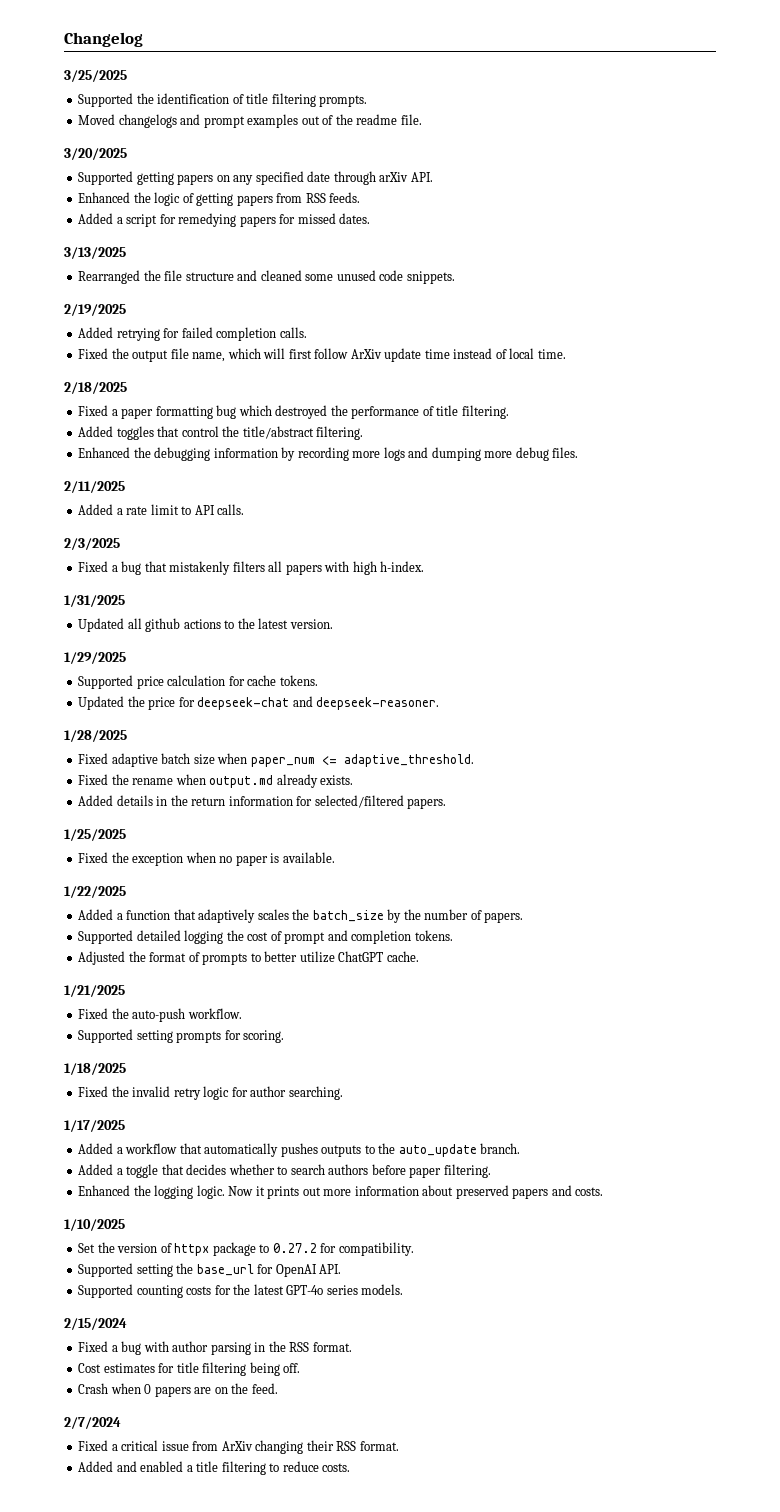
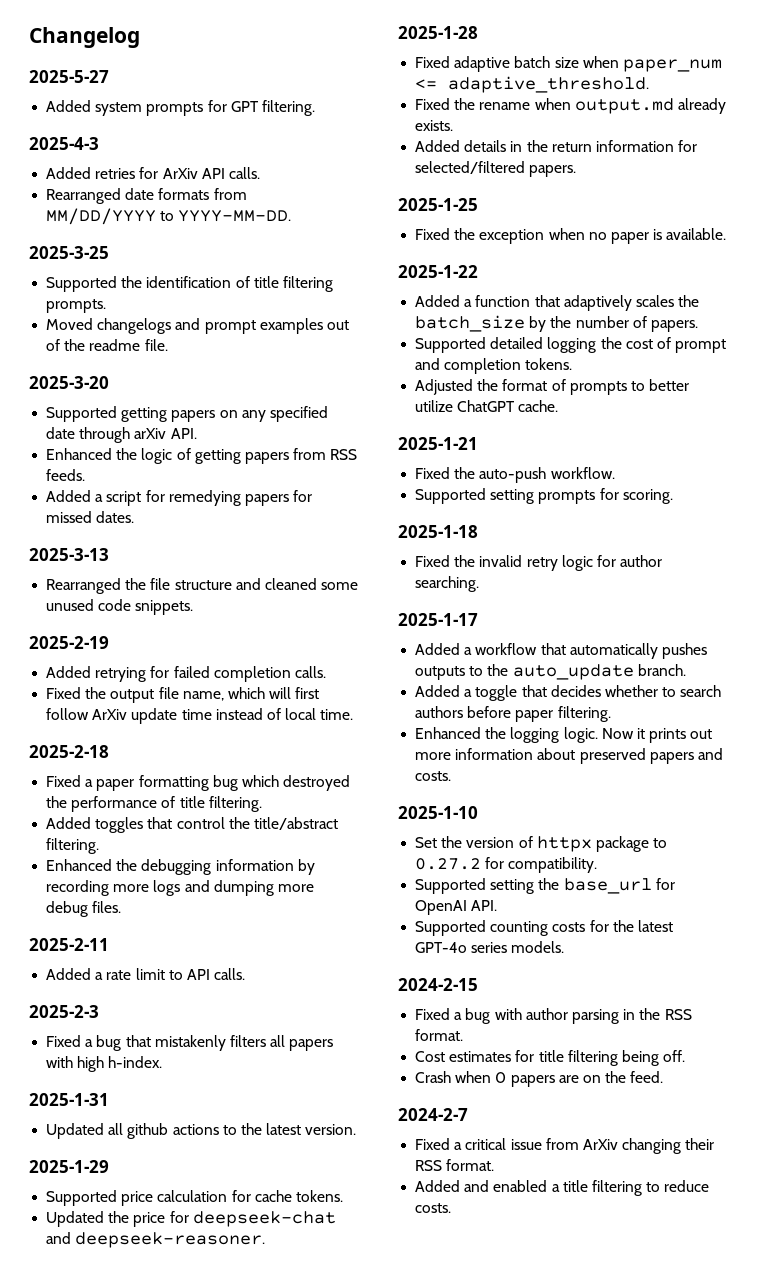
[64,70,127,82] 3/25/2025 -> [29,70,109,83] [46,100,315,116] [29,137,99,150] [46,167,260,179] [46,188,247,204] [46,208,292,225] [29,246,109,259] 2025-5-27 // Added system prompts for GPT filtering. // 2025-4-3 // Added retries for ArXiv API calls. // Rearranged date formats from MM/DD/YYYY to YYYY-MM-DD. // 2025-3-25
[64,148,127,160] 3/20/2025 -> [29,376,109,389] 2025-3-20
[64,247,126,259] 3/13/2025 -> [29,548,109,561] 2025-3-13
[64,304,126,316] 2/19/2025 -> [29,636,109,649] 2025-2-19
[64,382,127,394] 2/18/2025 -> [29,745,109,758] 2025-2-18
[64,481,125,493] 2/11/2025 -> [29,938,109,951] 2025-2-11
[64,538,120,550] 2/3/2025 -> [29,1005,99,1018] 2025-2-3
[64,595,125,607] 1/31/2025 -> [29,1093,109,1106] 2025-1-31
[64,652,126,664] 1/29/2025 -> [29,1160,109,1173] 2025-1-29
[64,730,127,742] 1/28/2025 -> [398,26,478,39] 2025-1-28
[64,829,126,841] 1/25/2025 -> [398,198,478,211] 2025-1-25
[64,886,126,898] 1/22/2025 -> [398,265,478,278] 2025-1-22
[64,985,125,997] 1/21/2025 -> [398,437,478,450] 2025-1-21
[64,1063,126,1075] 1/18/2025 -> [398,525,478,538] 2025-1-18
[64,1120,125,1132] 1/17/2025 -> [398,613,478,626] 2025-1-17
[64,1219,125,1231] 1/10/2025 -> [398,806,478,819] 2025-1-10
[64,1318,127,1330] 2/15/2024 -> [398,978,478,991] 2024-2-15
[64,1417,121,1429] 2/7/2024 -> [398,1108,468,1121] 2024-2-7

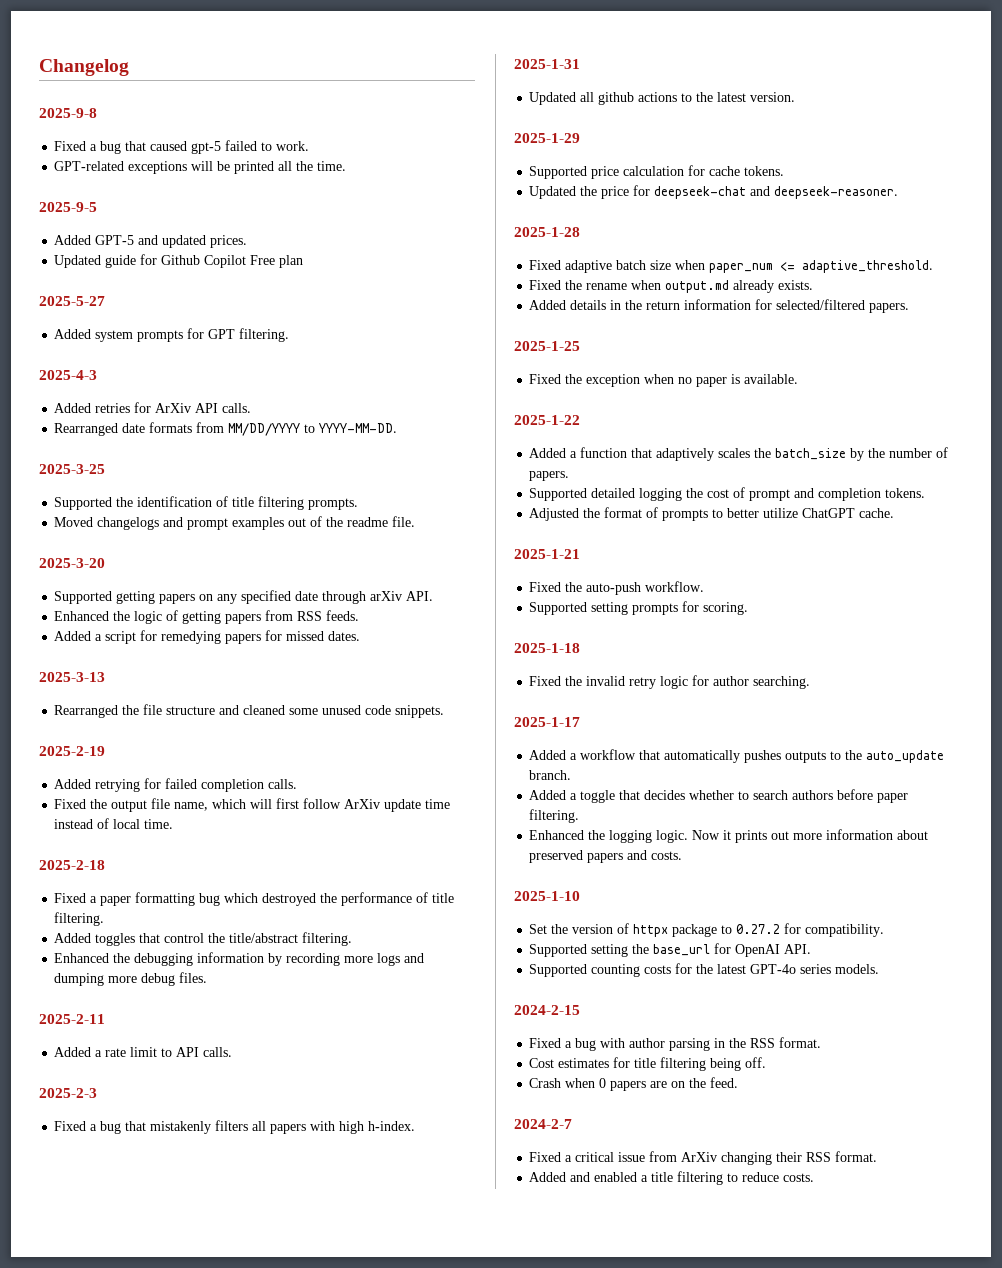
(140, 37) none -> [39,108,97,118] [54,140,310,154] [54,161,347,174] [39,202,97,212] [54,235,248,248] [54,254,304,268] // 2025-9-8 // Fixed a bug that caused gpt-5 failed to work. // GPT-related exceptions will be printed all the time. // 2025-9-5 // Added GPT-5 and updated prices. // Updated guide for Github Copilot Free plan

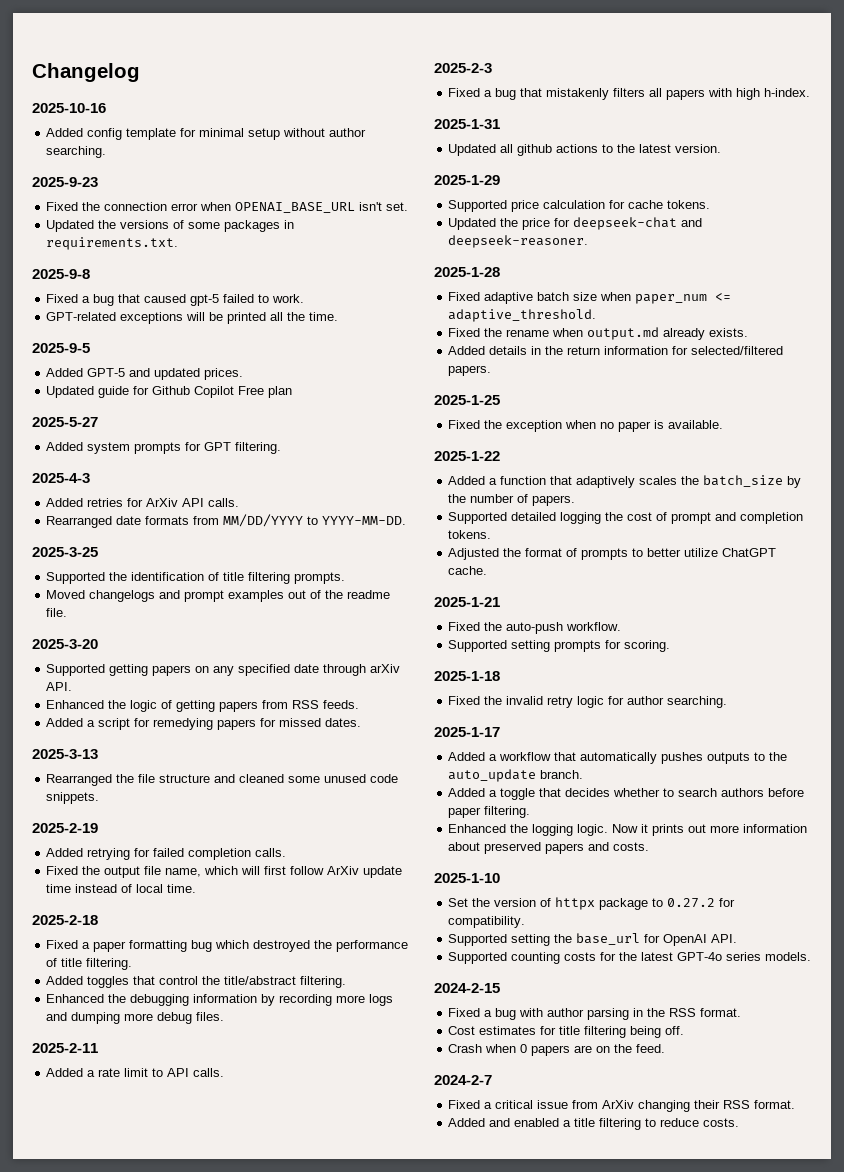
(129, 67) none -> [32,103,106,113] [46,128,367,140] [46,146,107,158] [32,177,98,187] [46,202,409,213] [46,220,295,232] [46,237,179,250] // 2025-10-16 // Added config template for minimal setup without author searching. // 2025-9-23 // Fixed the connection error when OPENAI_BASE_URL isn't set. // Updated the versions of some packages in requirements.txt.

